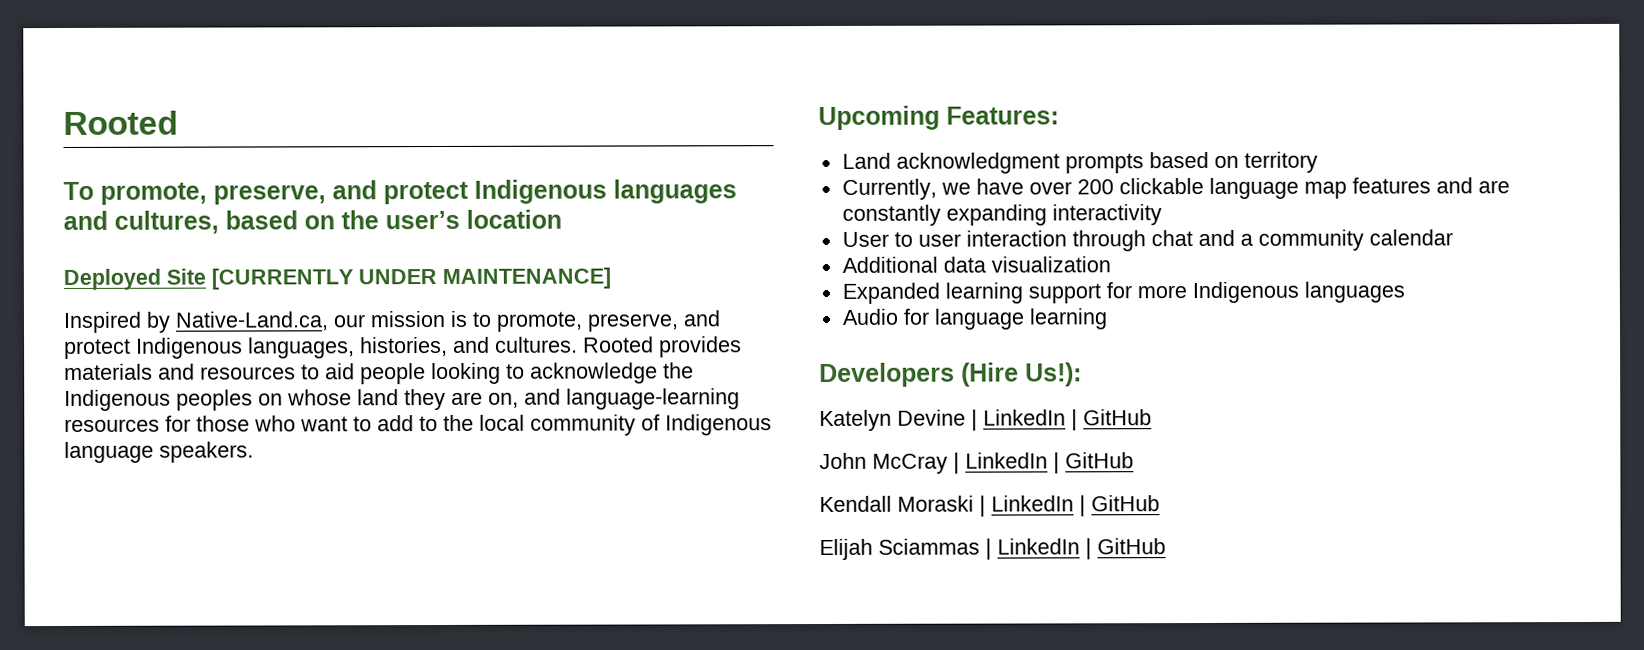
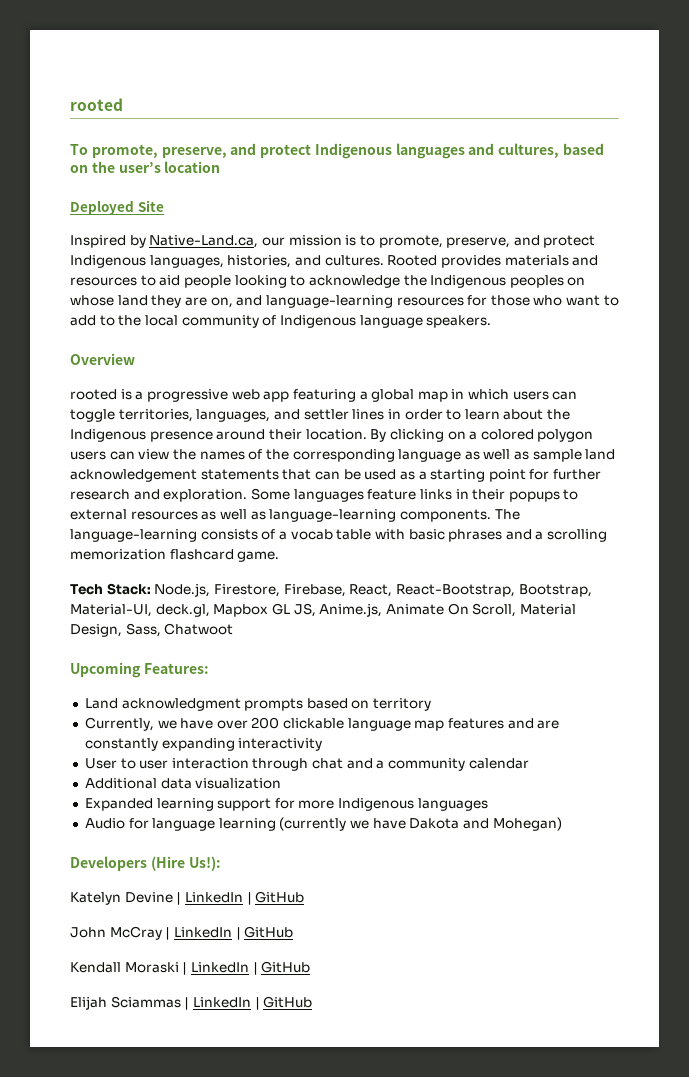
[63,110,178,135] Rooted -> [70,98,123,111] rooted
[211,267,611,290] [CURRENTLY UNDER MAINTENANCE] -> (164, 206) none
(254, 452) none -> [70,353,135,365] [70,389,578,402] [70,409,571,422] [70,429,594,442] [70,449,616,462] [70,469,602,482] [70,488,579,502] [70,509,520,522] [70,529,608,542] [70,549,280,562] [70,583,592,597] [70,603,576,617] [70,623,234,637] // Overview // rooted is a progressive web app featuring a global map in which users can toggle territories, languages, and settler lines in order to learn about the Indigenous presence around their location. By clicking on a colored polygon users can view the names of the corresponding language as well as sample land acknowledgement statements that can be used as a starting point for further research and exploration. Some languages feature links in their popups to external resources as well as language-learning components. The language-learning consists of a vocab table with basic phrases and a scrolling memorization flashcard game. // Tech Stack: Node.js, Firestore, Firebase, React, React-Bootstrap, Bootstrap, Material-UI, deck.gl, Mapbox GL JS, Anime.js, Animate On Scroll, Material Design, Sass, Chatwoot
(1108, 319) none -> [279,817,562,831] (currently we have Dakota and Mohegan)

